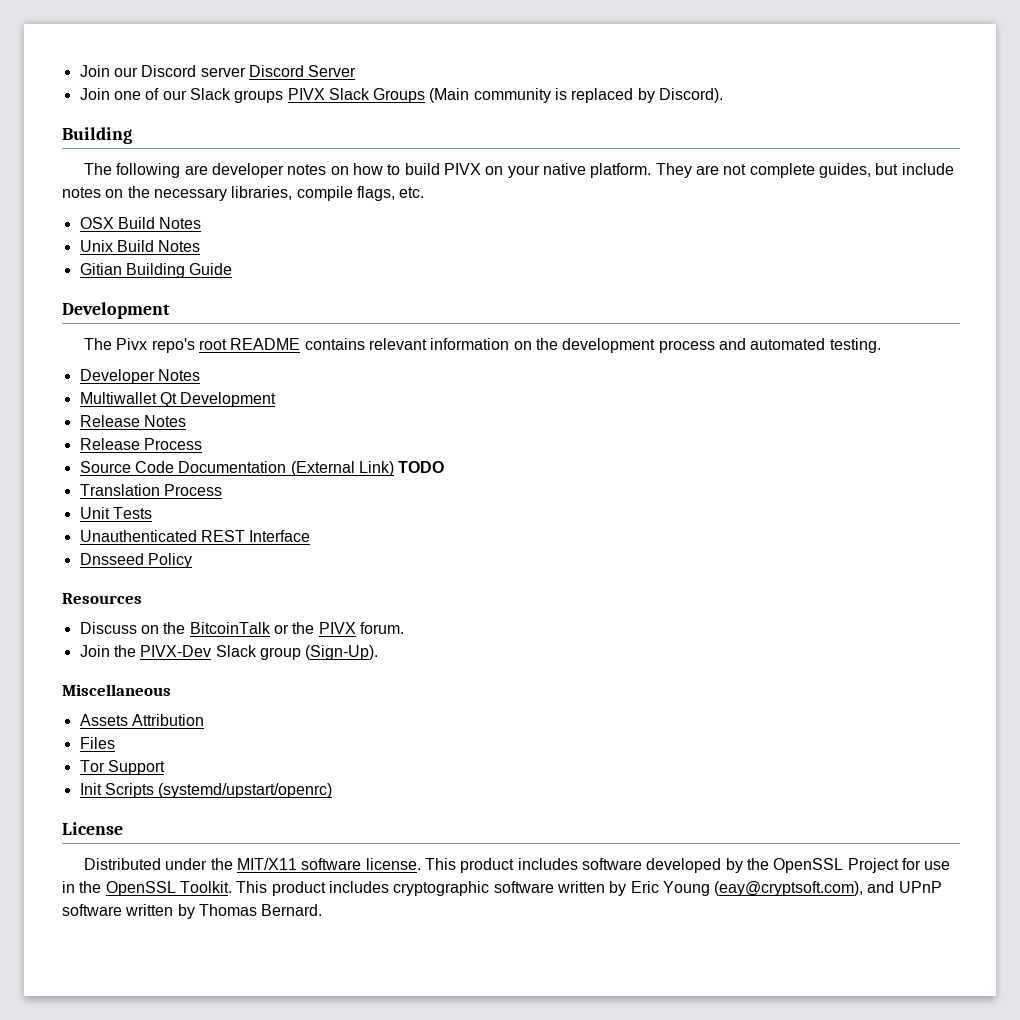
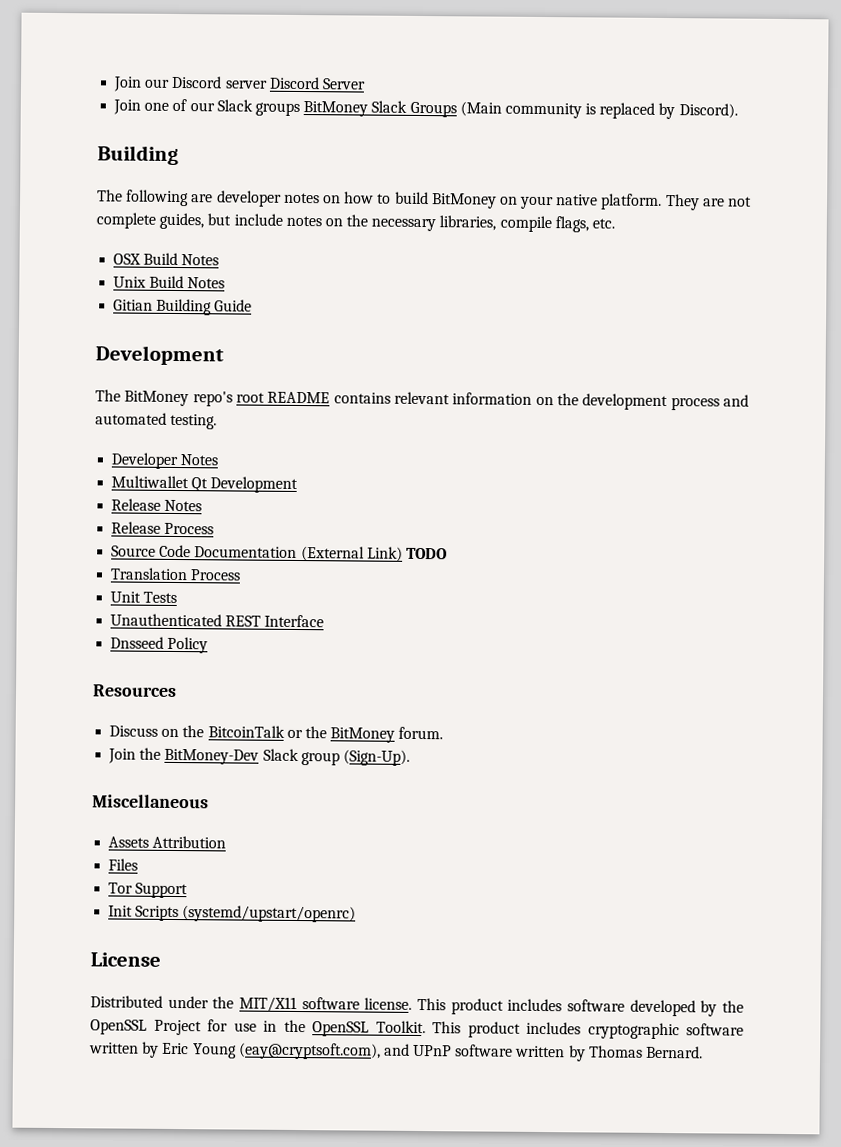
[287,88,325,100] PIVX -> [303,101,369,117] BitMoney
[443,163,481,175] PIVX -> [430,193,497,209] BitMoney
[116,338,148,350] Pivx -> [124,390,190,407] BitMoney
[318,622,356,634] PIVX -> [330,727,396,743] BitMoney
[140,645,212,657] PIVX-Dev -> [164,748,260,765] BitMoney-Dev

